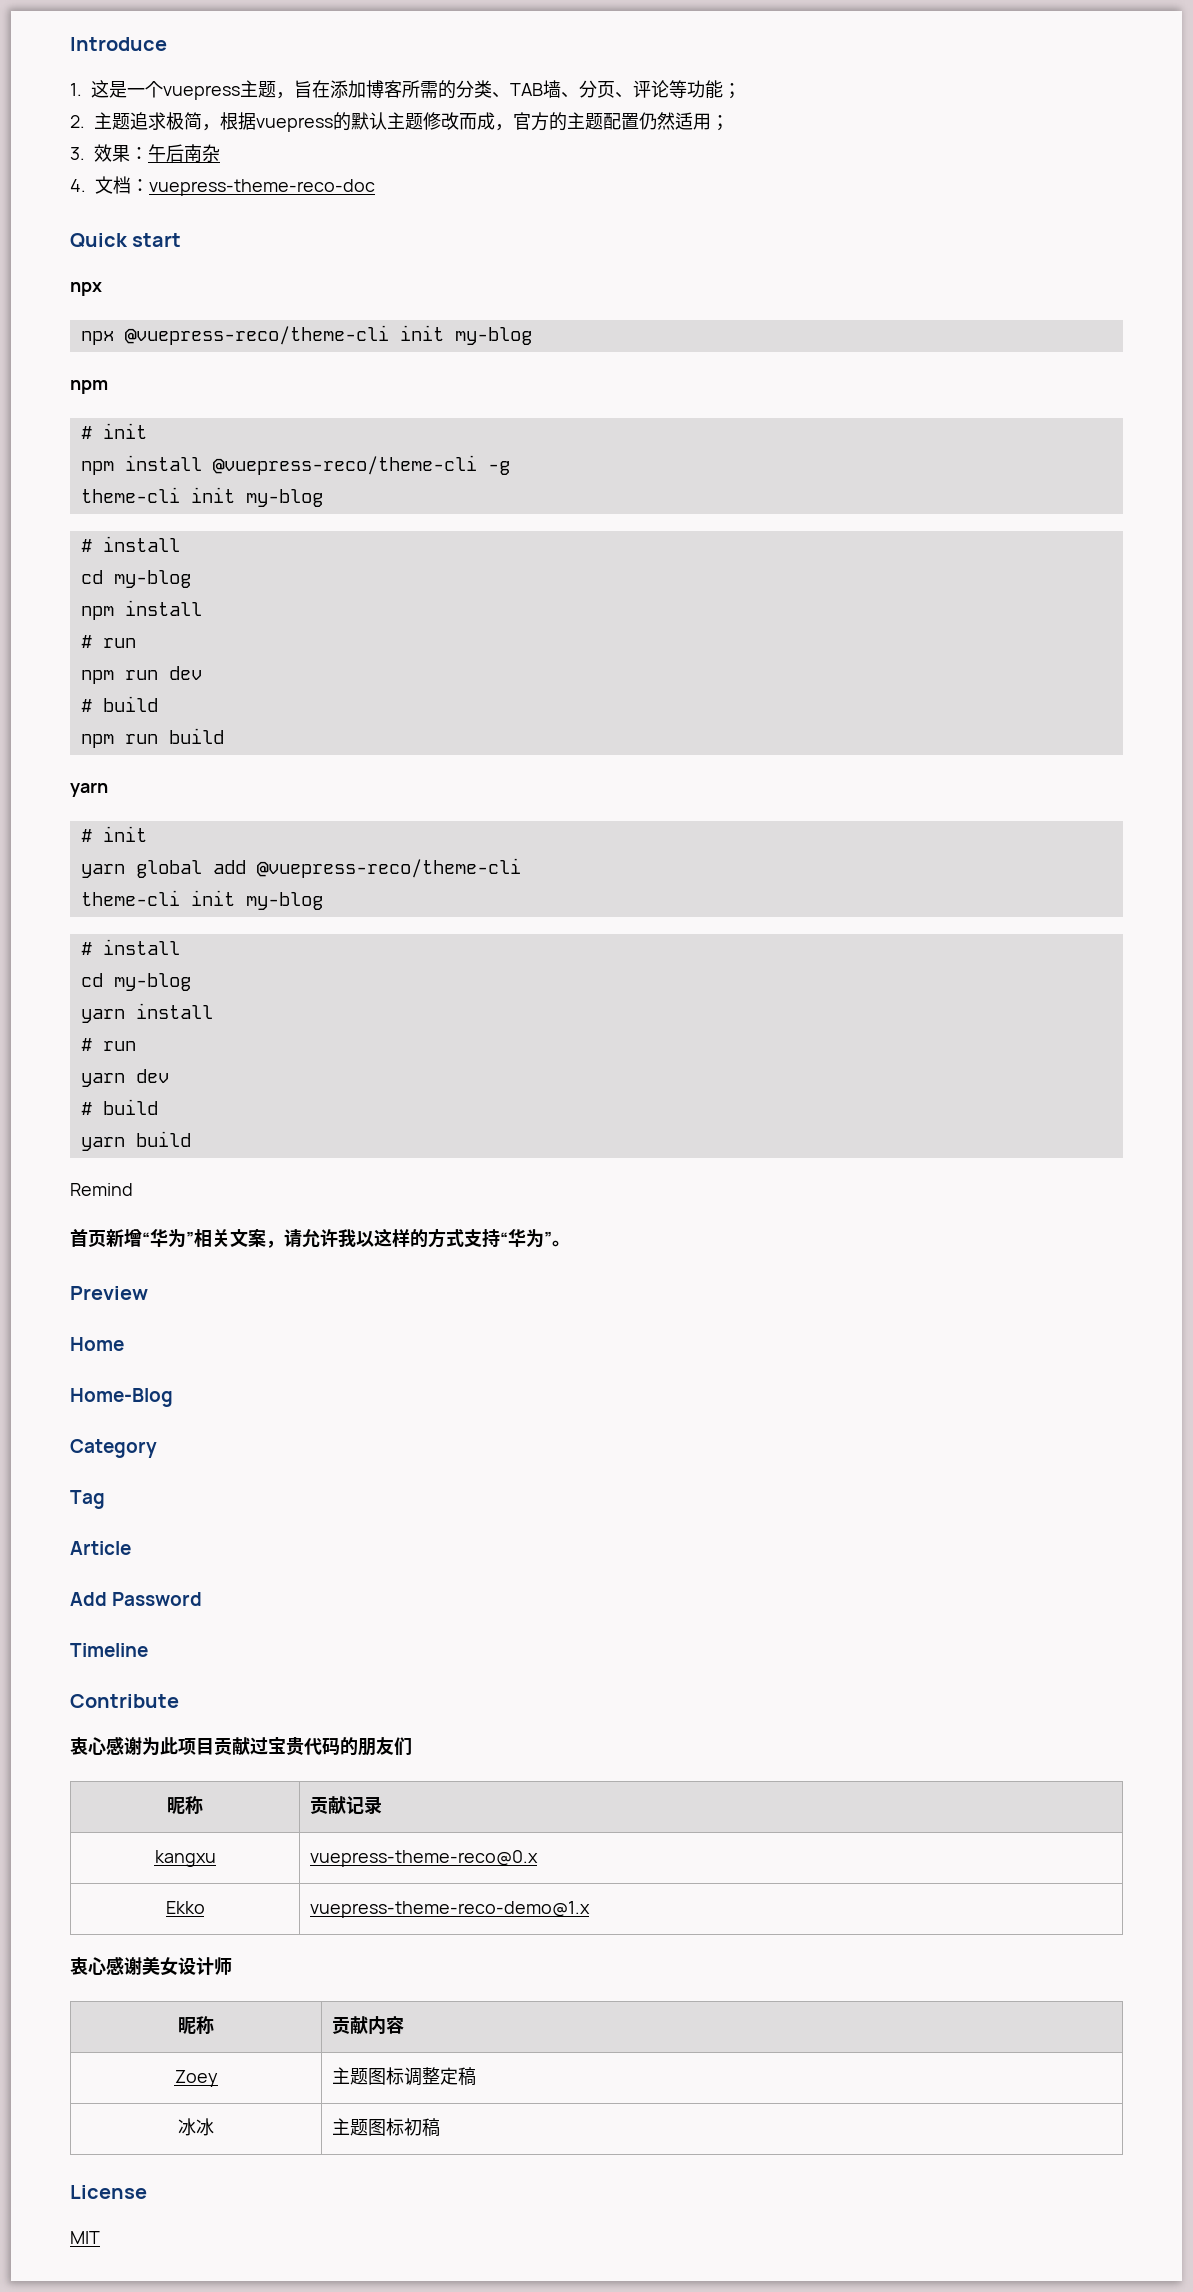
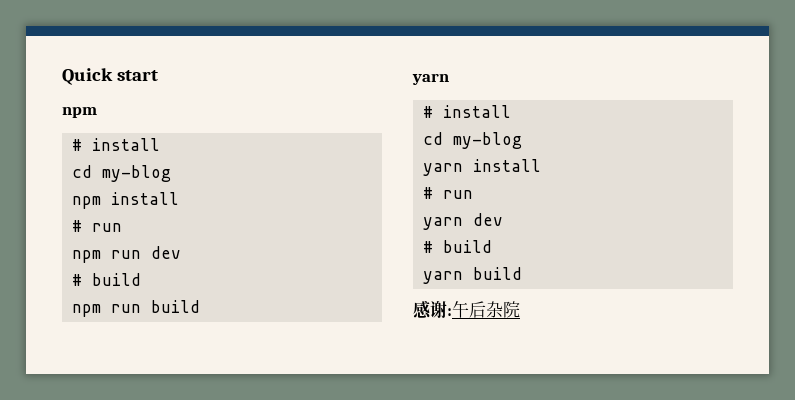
[70,37,167,51] [70,80,741,100] [70,112,729,132] [70,144,220,162] [70,176,375,196] [70,233,182,248] [70,282,102,296] [80,325,532,345] [70,380,108,394] [80,423,147,439] [80,455,510,475] [80,487,323,507] Introduce // 1.这是一个vuepress主题，旨在添加博客所需的分类、TAB墙、分页、评论等功能； // 2.主题追求极简，根据vuepress的默认主题修改而成，官方的主题配置仍然适用； // 3.效果：午后南杂 // 4.文档：vuepress-theme-reco-doc // Quick start // npx // npx @vuepress-reco/theme-cli init my-blog // npm // # init // npm install @vuepress-reco/theme-cli -g // theme-cli init my-blog -> [62,68,158,85] [62,107,97,118] Quick start // npm
[80,826,147,842] [80,858,521,878] [80,890,323,910] // # init // yarn global add @vuepress-reco/theme-cli // theme-cli init my-blog -> (449, 79) none
[70,1183,133,1196] [70,1228,570,1248] [70,1286,148,1300] [70,1337,124,1351] [70,1388,173,1407] [70,1439,157,1458] [70,1490,105,1509] [70,1541,131,1555] [70,1592,203,1606] [70,1643,148,1657] [70,1694,179,1708] [70,1736,412,1756] [167,1796,203,1815] [310,1796,383,1815] [154,1850,216,1867] [310,1850,539,1867] [165,1901,205,1914] [310,1901,591,1918] [70,1956,232,1976] [178,2016,214,2035] [332,2016,405,2035] [174,2070,218,2087] [332,2067,477,2086] [178,2118,214,2136] [332,2118,441,2137] [70,2185,147,2199] [70,2231,100,2244] Remind // 首页新增“华为”相关文案，请允许我以这样的方式支持“华为”。 // Preview // Home // Home-Blog // Category // Tag // Article // Add Password // Timeline // Contribute // 衷心感谢为此项目贡献过宝贵代码的朋友们 // 昵称 | 贡献记录 // kangxu | vuepress-theme-reco@0.x // Ekko | vuepress-theme-reco-demo@1.x // 衷心感谢美女设计师 // 昵称 | 贡献内容 // Zoey | 主题图标调整定稿 // 冰冰 | 主题图标初稿 // License // MIT -> [413,300,520,319] 感谢:午后杂院

